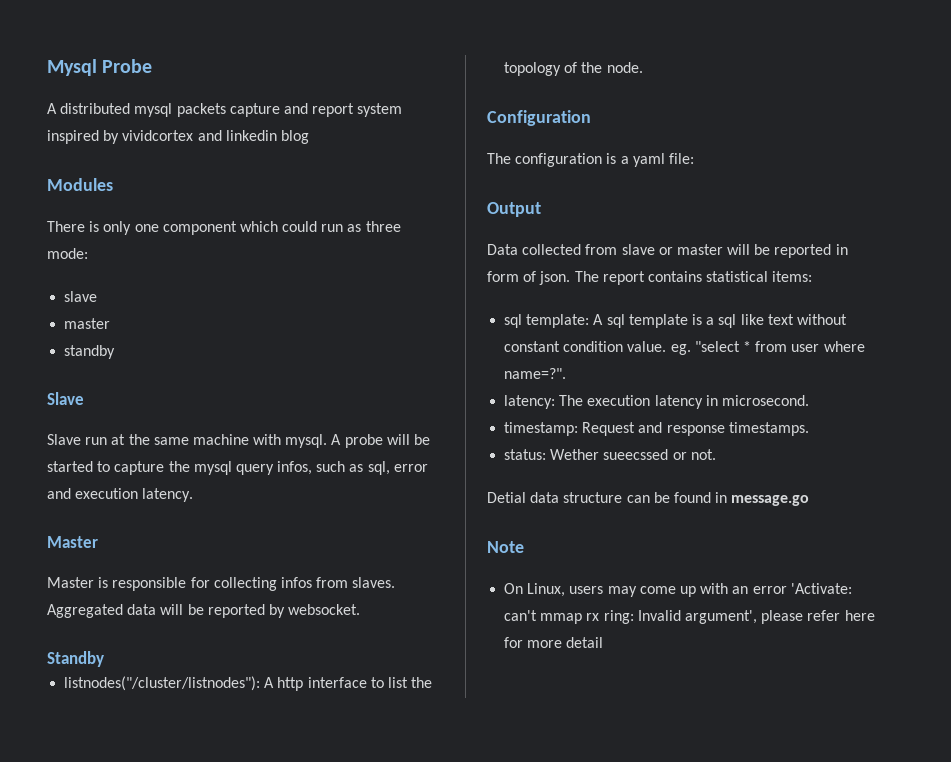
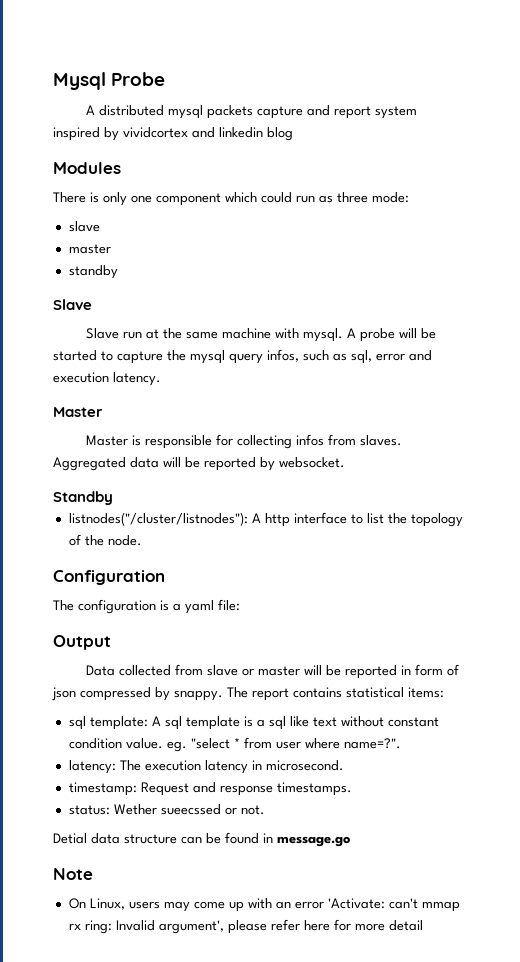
[539,271,571,285] json. -> [52,687,223,701] json compressed by snappy.

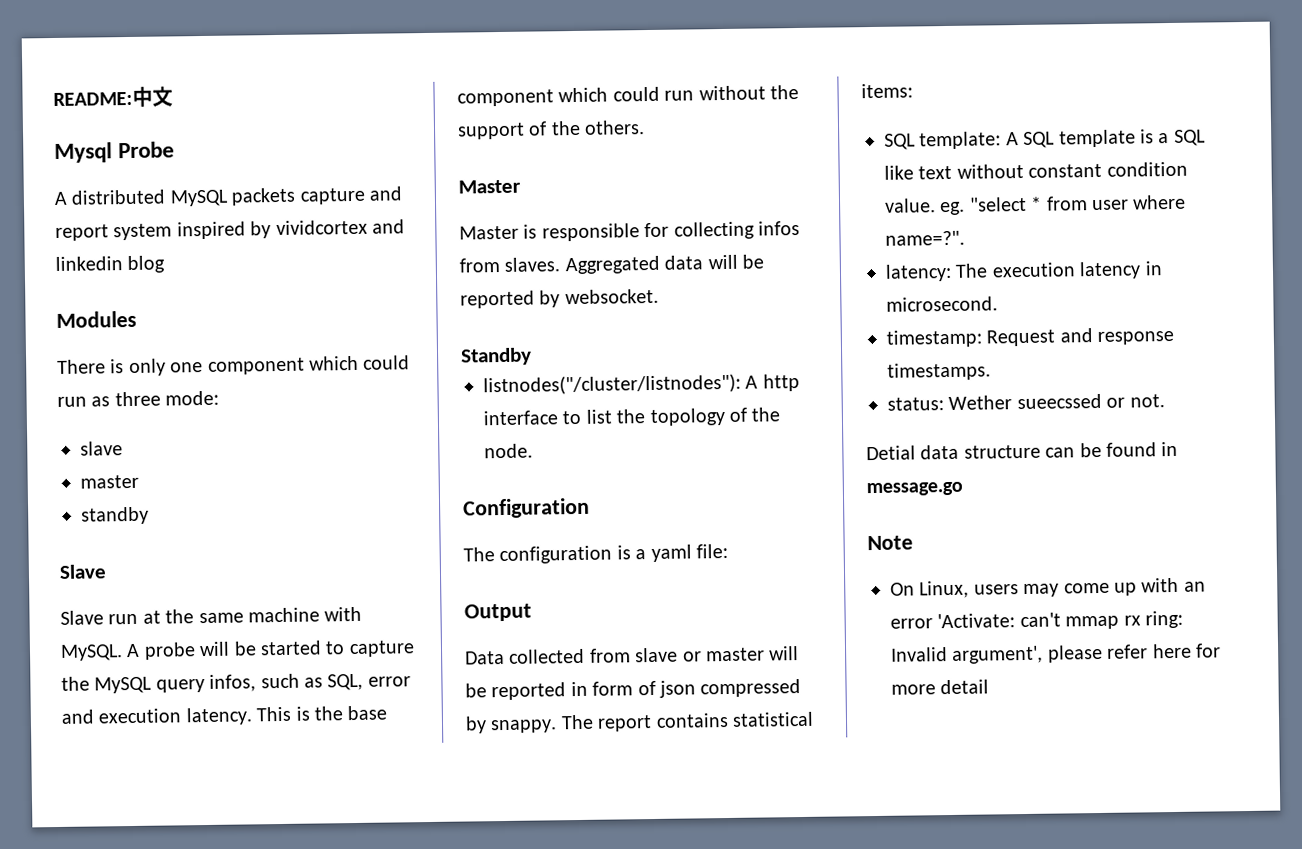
(53, 81) none -> [53,86,173,107] README:中文 //
[168,105,204,119] mysql -> [169,189,229,207] MySQL
[303,328,344,342] mysql. -> [60,644,123,661] MySQL.
[190,350,225,364] mysql -> [94,676,153,694] MySQL
[351,350,372,364] sql, -> [327,673,364,691] SQL,
(161, 379) none -> [256,705,388,722] [457,84,799,107] [457,120,646,140] This is the base component which could run without the support of the others.
[68,716,86,730] sql -> [884,133,916,150] SQL
[164,716,182,730] sql -> [1023,131,1056,148] SQL
[268,716,286,730] sql -> [1173,129,1206,146] SQL

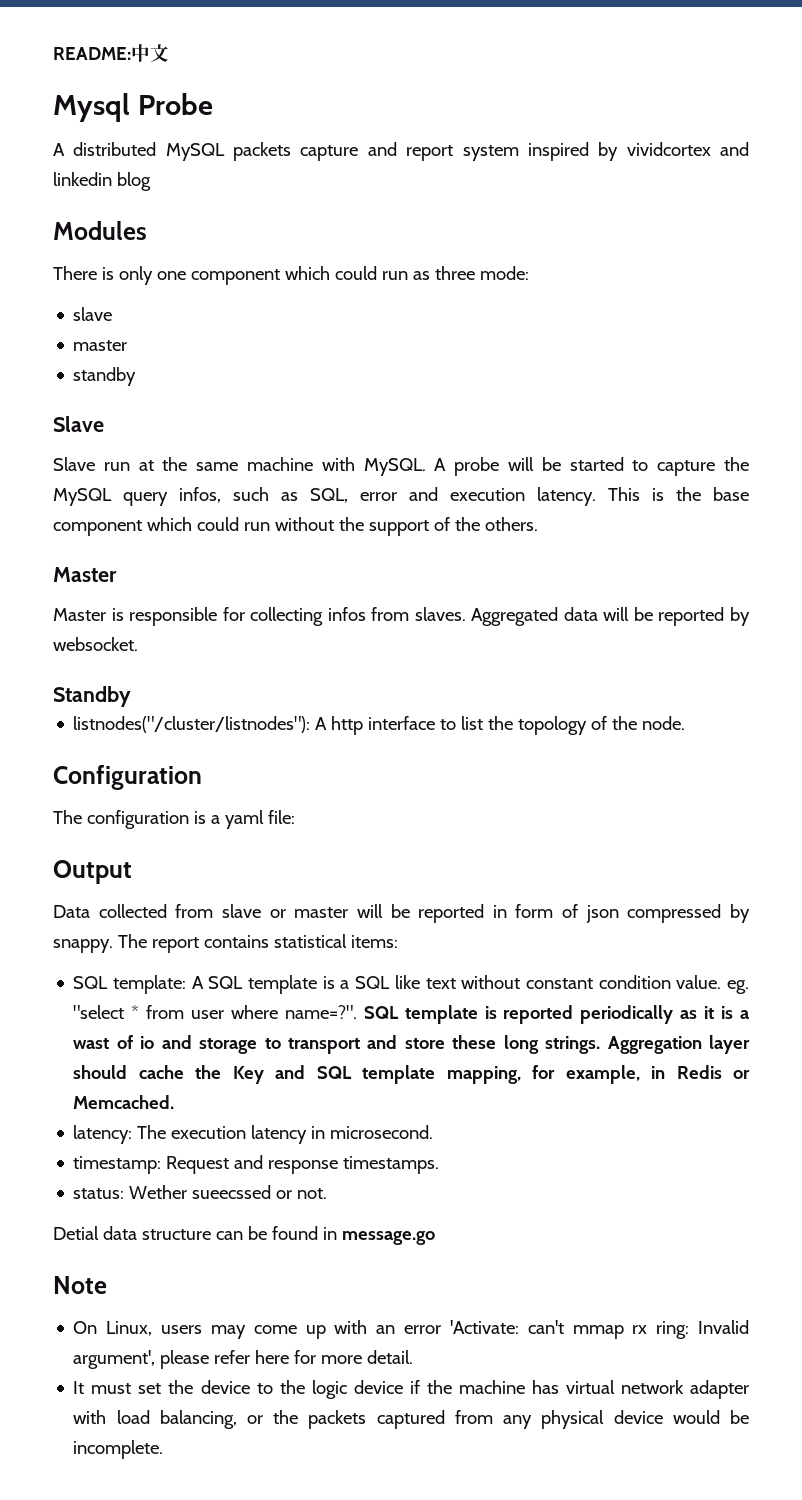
(965, 238) none -> [363,1005,749,1024] [73,1035,750,1054] [73,1065,750,1084] [73,1095,175,1109] SQL template is reported periodically as it is a wast of io and storage to transport and store these long strings. Aggregation layer should cache the Key and SQL template mapping, for example, in Redis or Memcached.
[940,679,990,695] detail -> [367,1350,414,1364] [73,1380,749,1399] [73,1410,749,1429] [73,1440,164,1459] detail. // It must set the device to the logic device if the machine has virtual network adapter with load balancing, or the packets captured from any physical device would be incomplete.

